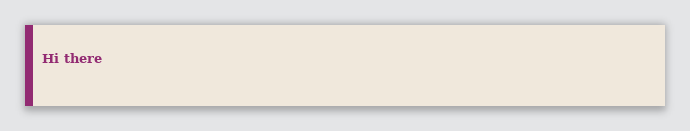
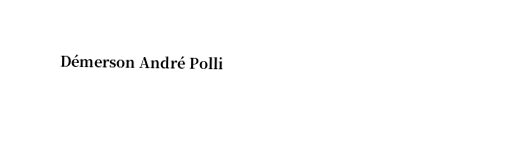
[42,53,102,63] Hi there -> [60,53,224,70] Démerson André Polli

